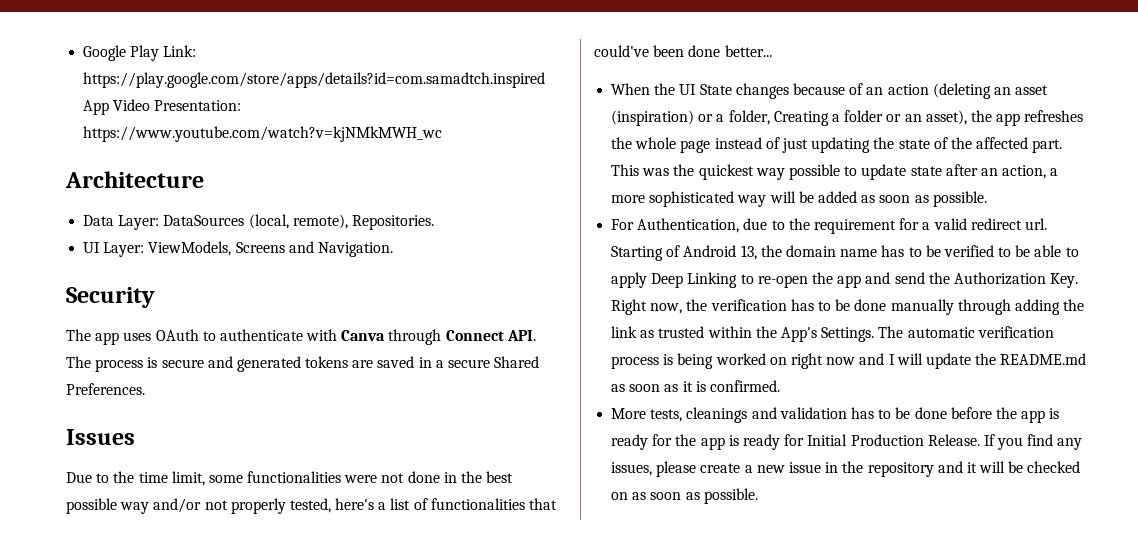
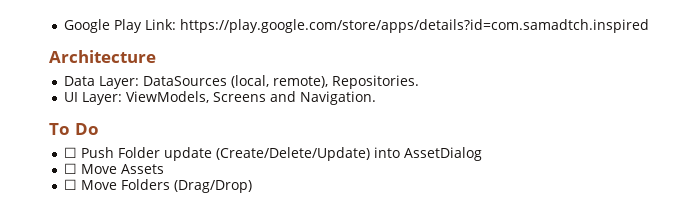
[83,99,242,115] [83,126,443,142] App Video Presentation: https://www.youtube.com/watch?v=kjNMkMWH_wc -> (649, 26) none
[66,287,155,308] [66,329,536,345] [66,356,540,372] [66,383,145,395] [66,429,135,445] [66,471,514,486] [66,498,558,514] [594,45,772,57] [611,83,1049,99] [611,110,1084,126] [611,137,1063,153] [611,164,1059,180] [611,191,987,207] [611,218,1047,234] [611,245,1079,261] [611,272,1079,288] [611,299,1085,315] [611,326,1054,342] [611,353,1087,369] [611,380,780,392] [611,407,1060,423] [611,434,1083,450] [611,461,1081,477] [611,488,758,504] Security // The app uses OAuth to authenticate with Canva through Connect API. The process is secure and generated tokens are saved in a secure Shared Preferences. // Issues // Due to the time limit, some functionalities were not done in the best possible way and/or not properly tested, here's a list of functionalities that could've been done better... // When the UI State changes because of an action (deleting an asset (inspiration) or a folder, Creating a folder or an asset), the app refreshes the whole page instead of just updating the state of the affected part. This was the quickest way possible to update state after an action, a more sophisticated way will be added as soon as possible. // For Authentication, due to the requirement for a valid redirect url. Starting of Android 13, the domain name has to be verified to be able to apply Deep Linking to re-open the app and send the Authorization Key. Right now, the verification has to be done manually through adding the link as trusted within the App's Settings. The automatic verification process is being worked on right now and I will update the README.md as soon as it is confirmed. // More tests, cleanings and validation has to be done before the app is ready for the app is ready for Initial Production Release. If you find any issues, please create a new issue in the repository and it will be checked on as soon as possible. -> [49,123,99,135] [63,147,482,161] [63,163,164,174] [63,179,252,193] To Do // ☐ Push Folder update (Create/Delete/Update) into AssetDialog // ☐ Move Assets // ☐ Move Folders (Drag/Drop)

